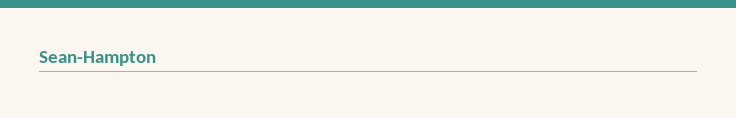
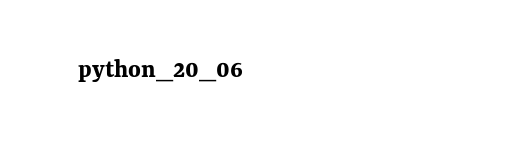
[39,51,156,66] Sean-Hampton -> [78,59,243,82] python_20_06

